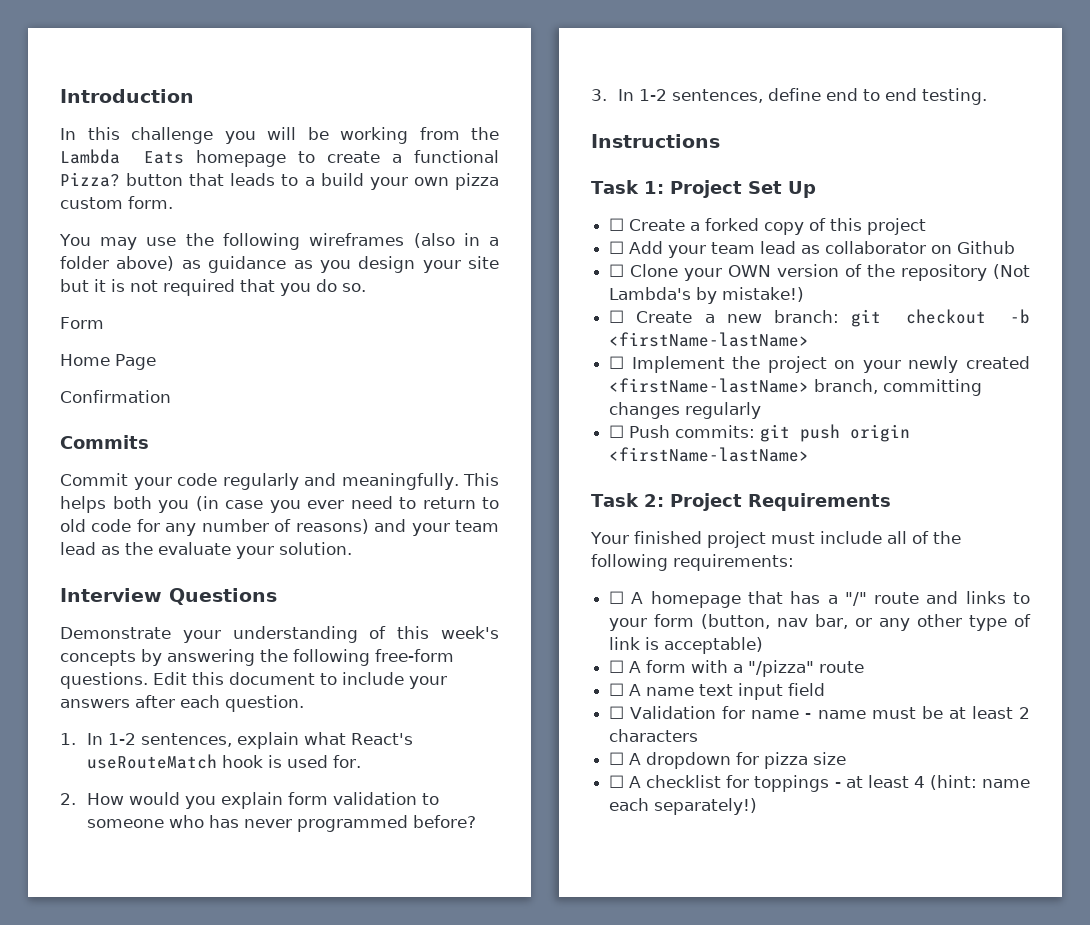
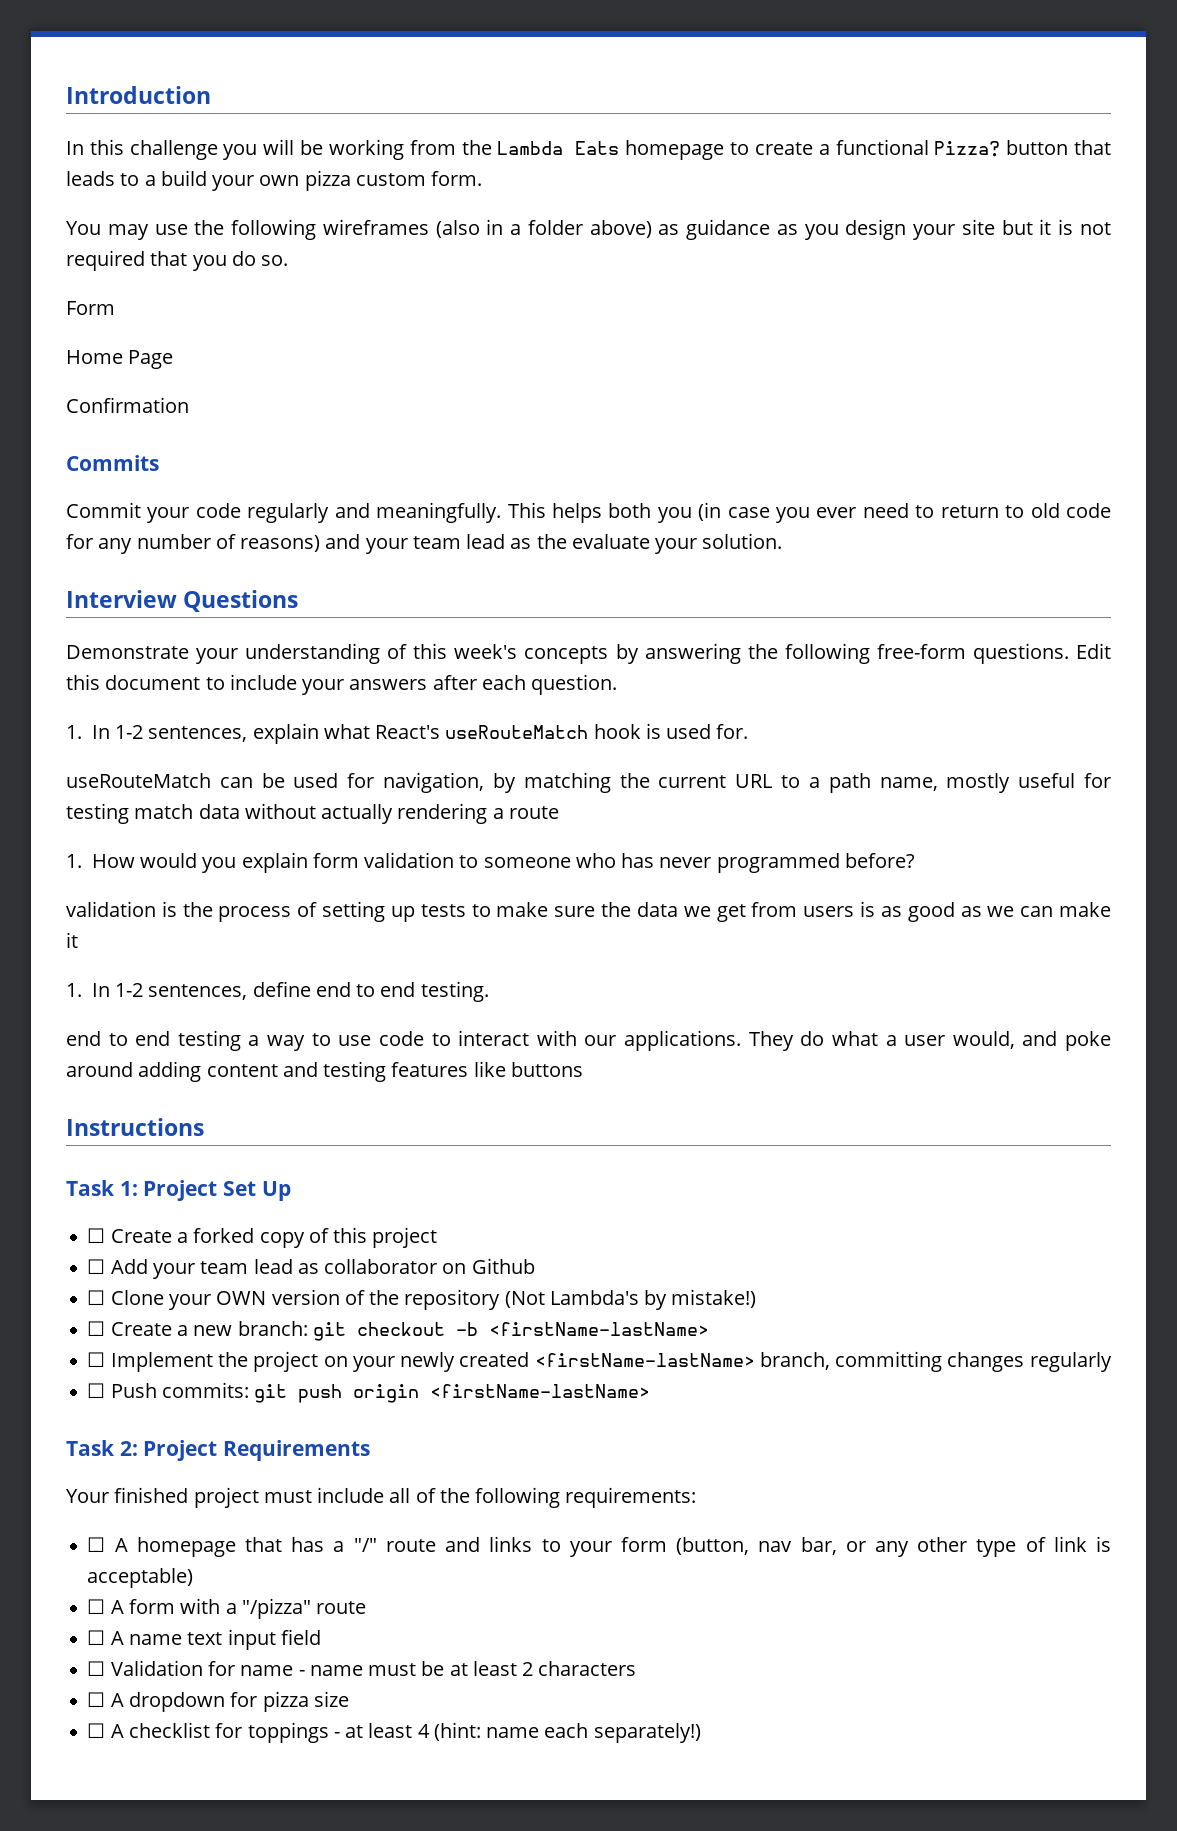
[60,793,76,805] 2. -> [66,772,1112,793] [66,803,559,824] [66,854,82,868] useRouteMatch can be used for navigation, by matching the current URL to a path name, mostly useful for testing match data without actually rendering a route // 1.
[591,89,607,101] 3. -> [66,901,1112,922] [66,932,78,948] [66,983,82,997] validation is the process of setting up tests to make sure the data we get from users is as good as we can make it // 1.
(988, 96) none -> [66,1030,1111,1051] [66,1061,583,1082] // end to end testing a way to use code to interact with our applications. They do what a user would, and poke around adding content and testing features like buttons

